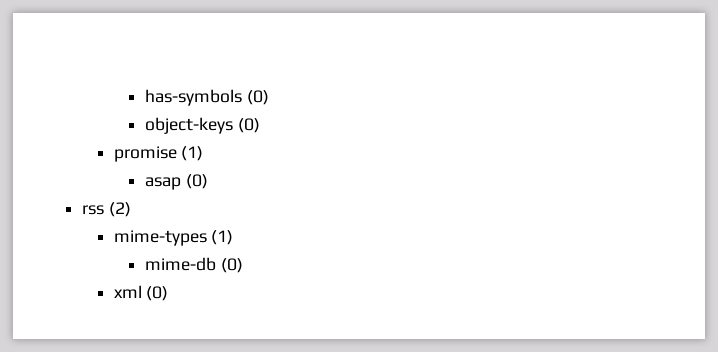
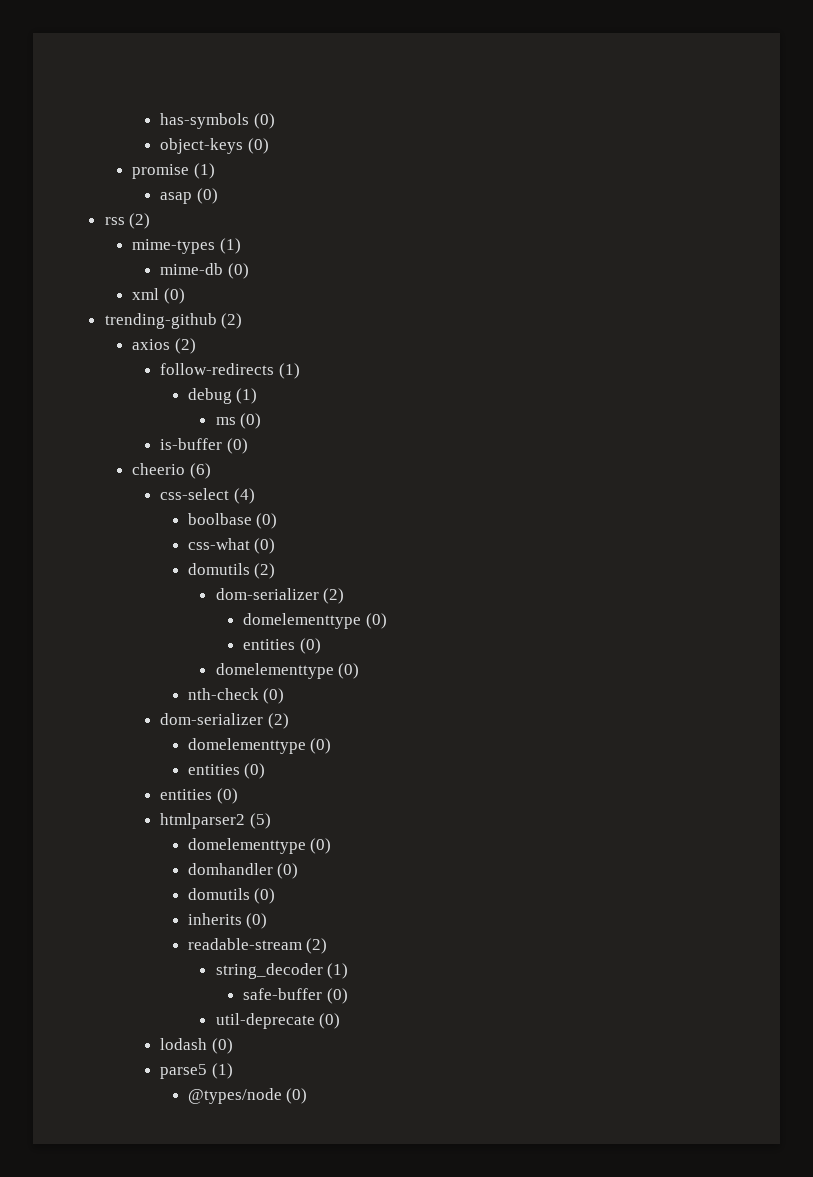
(169, 293) none -> [104,313,243,329] [132,338,196,354] [160,363,300,379] [187,388,258,404] [215,413,262,429] [160,438,248,454] [132,463,211,479] [160,488,255,504] [187,513,278,529] [187,538,276,554] [187,563,276,579] [215,588,345,604] [243,613,387,629] [243,638,321,654] [215,663,360,679] [187,688,285,704] [160,713,289,729] [187,738,332,754] [187,763,266,779] [160,788,238,804] [160,813,271,829] [187,838,332,854] [187,863,299,879] [187,888,276,904] [187,913,268,929] [187,938,328,954] [215,963,349,979] [243,988,348,1004] [215,1013,341,1029] [160,1038,233,1054] [160,1063,233,1079] [187,1088,308,1104] // trending-github (2) // axios (2) // follow-redirects (1) // debug (1) // ms (0) // is-buffer (0) // cheerio (6) // css-select (4) // boolbase (0) // css-what (0) // domutils (2) // dom-serializer (2) // domelementtype (0) // entities (0) // domelementtype (0) // nth-check (0) // dom-serializer (2) // domelementtype (0) // entities (0) // entities (0) // htmlparser2 (5) // domelementtype (0) // domhandler (0) // domutils (0) // inherits (0) // readable-stream (2) // string_decoder (1) // safe-buffer (0) // util-deprecate (0) // lodash (0) // parse5 (1) // @types/node (0)

